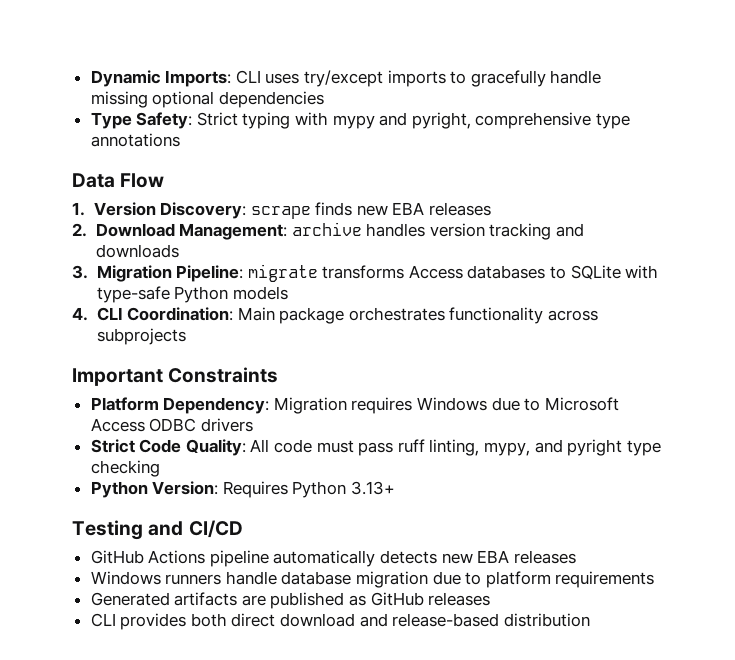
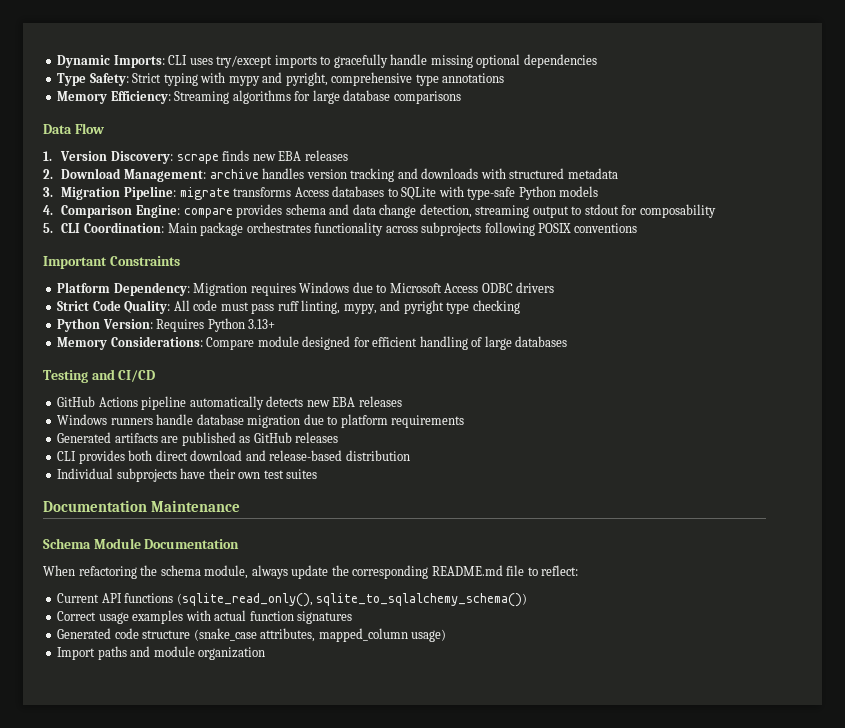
(180, 140) none -> [57,90,461,104] // Memory Efficiency: Streaming algorithms for large database comparisons
(179, 251) none -> [480,168,618,179] with structured metadata
(88, 314) none -> [61,204,716,218] [43,223,53,233] Comparison Engine: compare provides schema and data change detection, streaming output to stdout for composability // 5.
(186, 336) none -> [484,222,637,236] following POSIX conventions
(396, 488) none -> [57,336,568,350] // Memory Considerations: Compare module designed for efficient handling of large databases
(590, 620) none -> [57,468,318,482] [43,500,240,512] [43,538,240,549] [43,565,579,579] [57,593,528,607] [57,610,353,624] [57,628,447,642] [57,646,266,660] // Individual subprojects have their own test suites // Documentation Maintenance // Schema Module Documentation // When refactoring the schema module, always update the corresponding README.md file to reflect: // Current API functions (sqlite_read_only(), sqlite_to_sqlalchemy_schema()) // Correct usage examples with actual function signatures // Generated code structure (snake_case attributes, mapped_column usage) // Import paths and module organization

